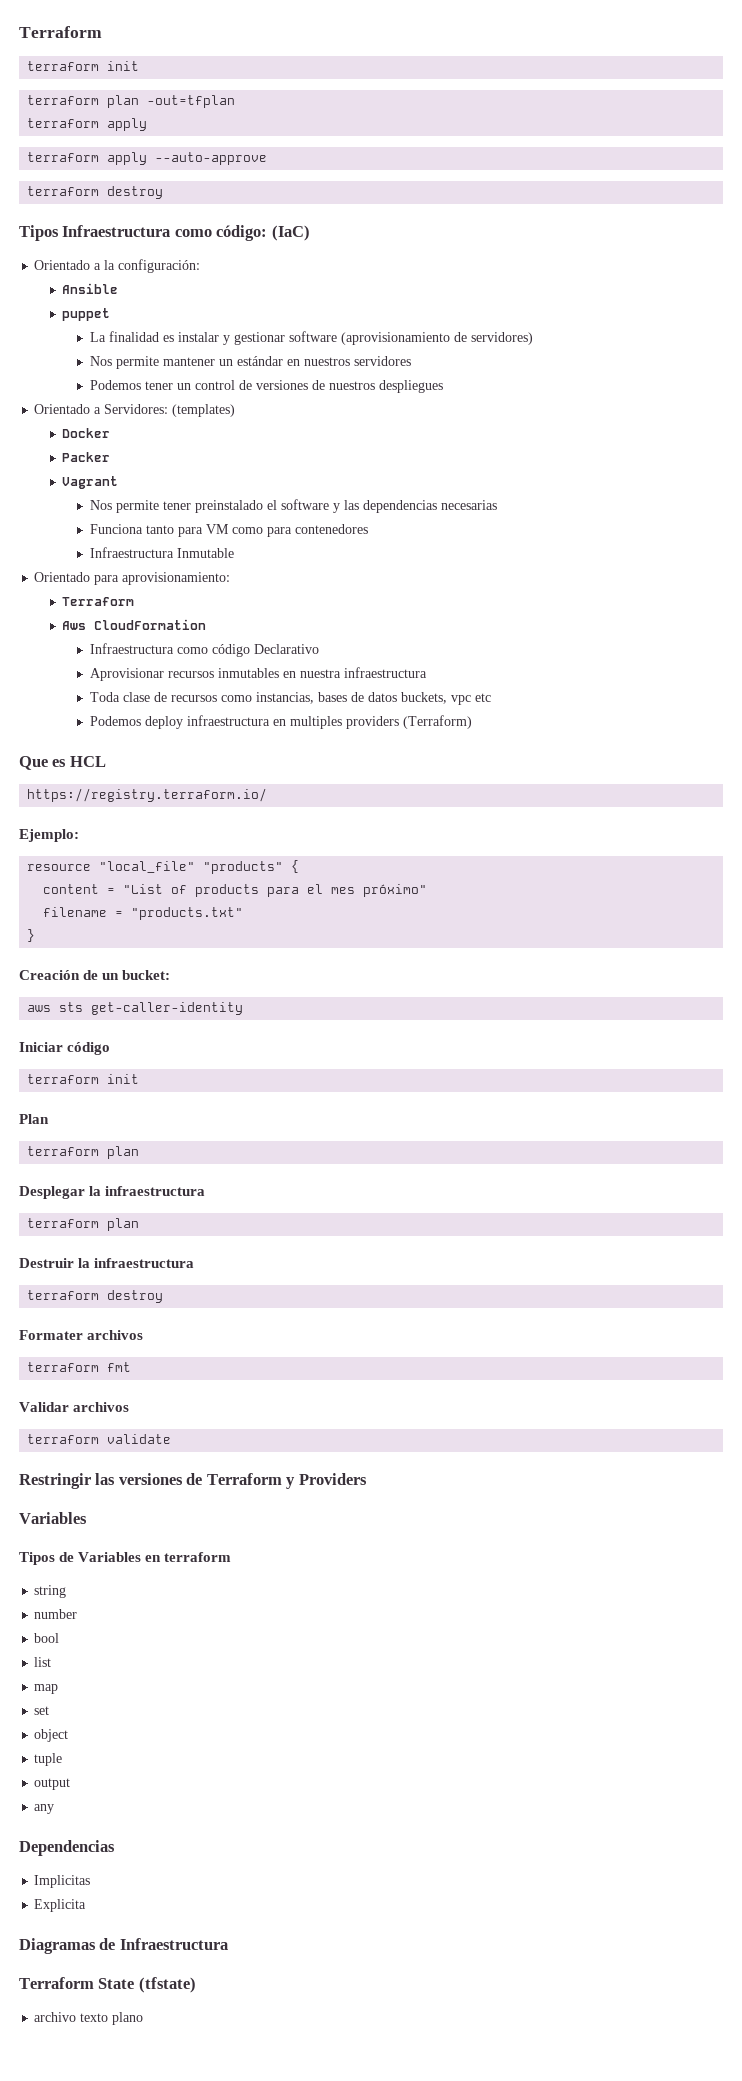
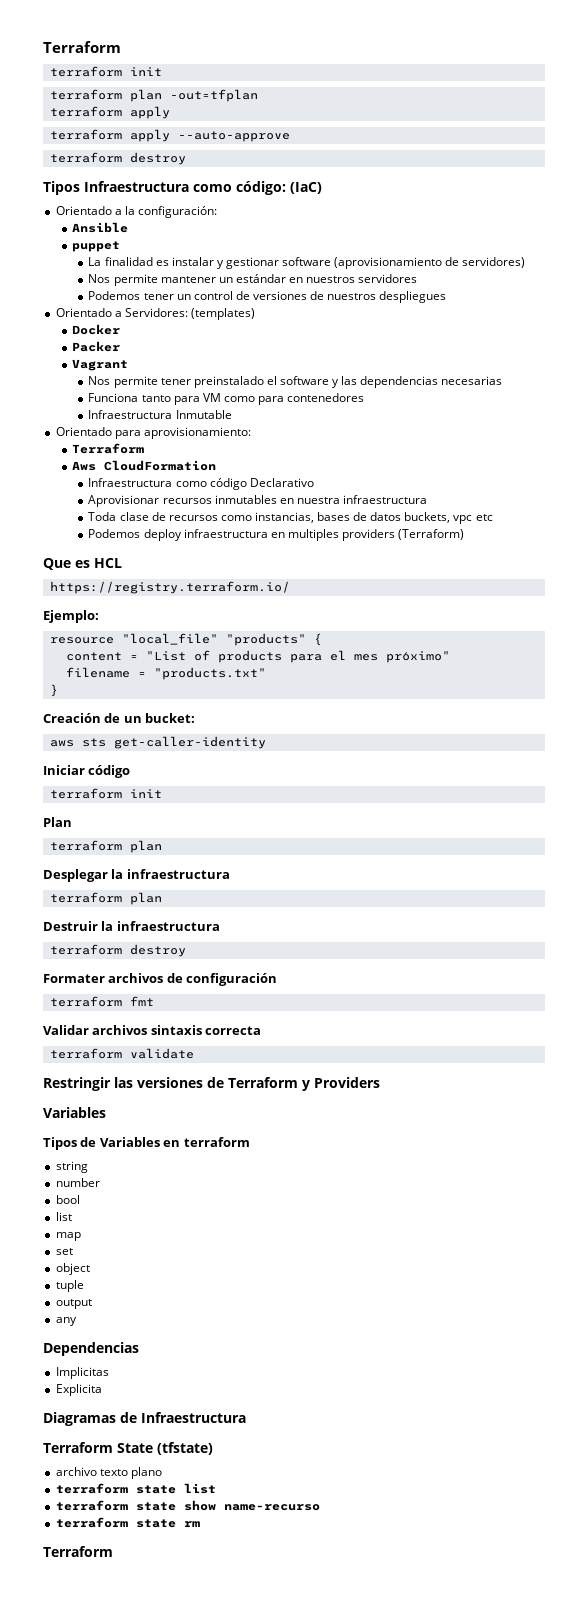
(144, 1335) none -> [166,973,278,986] de configuración
(130, 1407) none -> [150,1025,262,1035] sintaxis correcta
(144, 2018) none -> [55,1483,216,1494] [55,1500,320,1511] [55,1517,200,1528] [43,1546,113,1557] // terraform state list // terraform state show name-recurso // terraform state rm // Terraform

